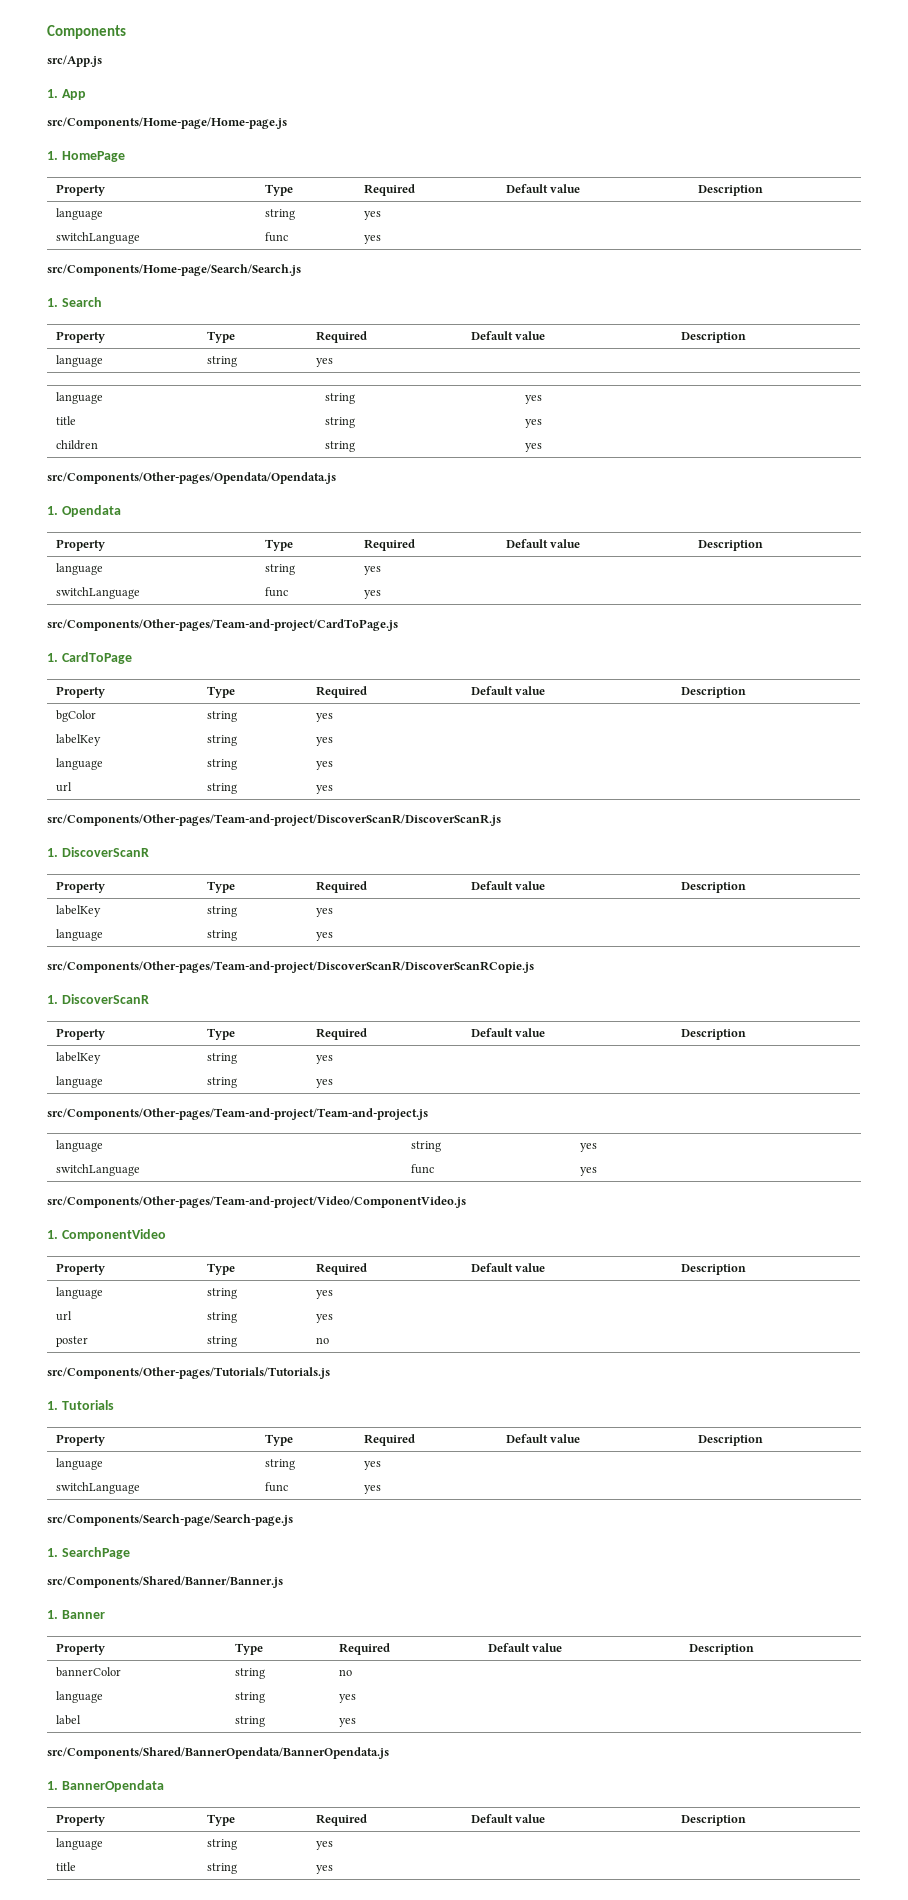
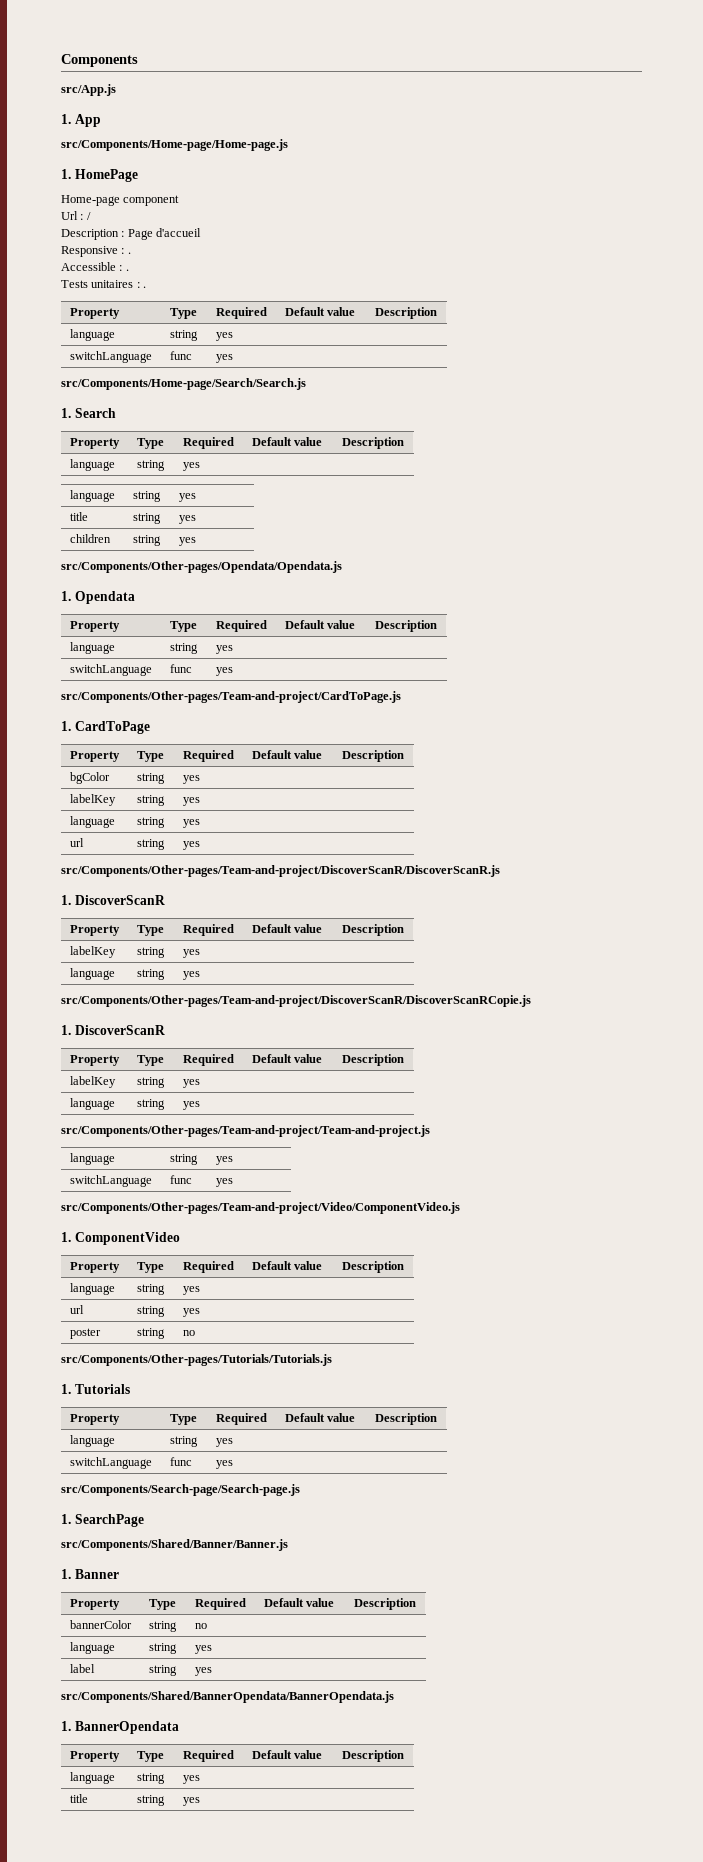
(125, 156) none -> [61,195,180,206] [61,211,91,220] [61,228,202,240] [61,246,131,257] [61,262,129,271] [61,280,147,288] // Home-page component // Url : / // Description : Page d'accueil // Responsive : . // Accessible : . // Tests unitaires : .

